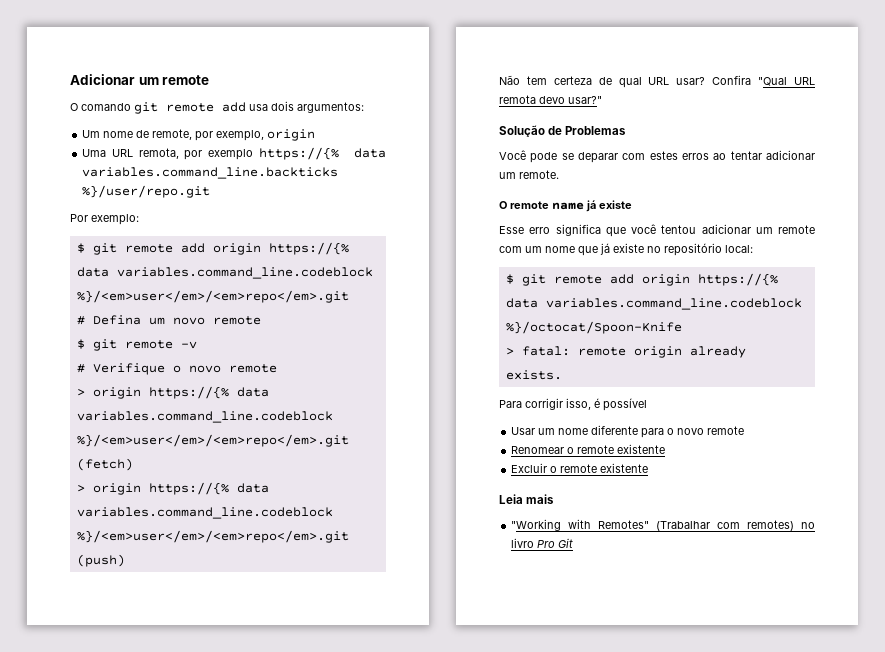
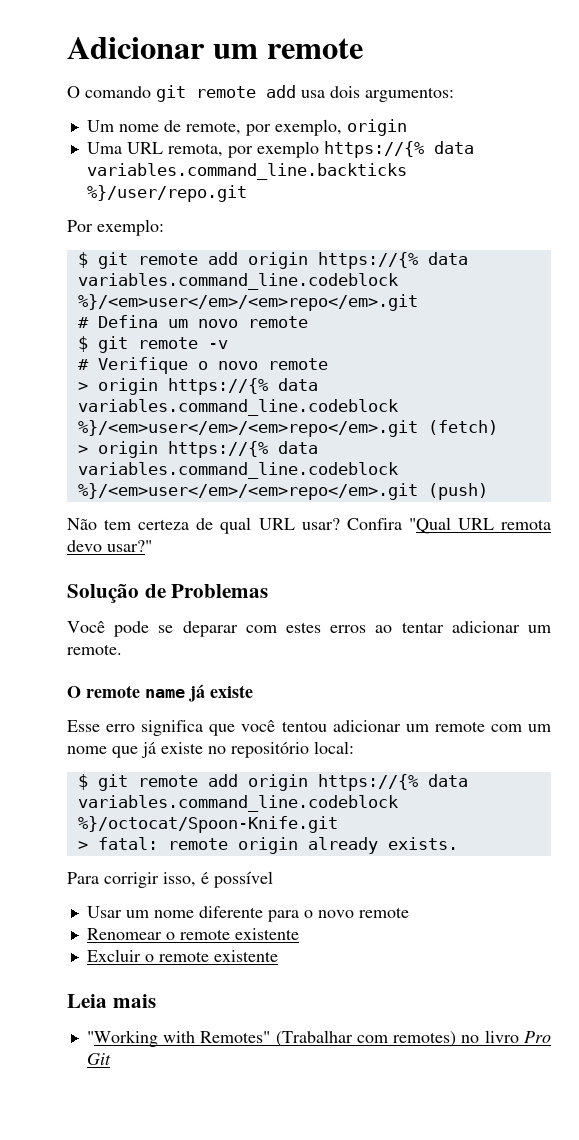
[505,321,682,334] %}/octocat/Spoon-Knife -> [77,816,338,833] %}/octocat/Spoon-Knife.git

